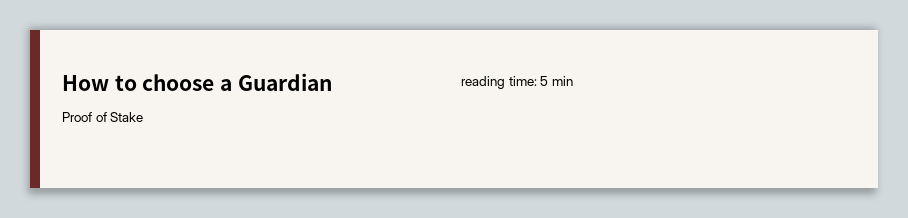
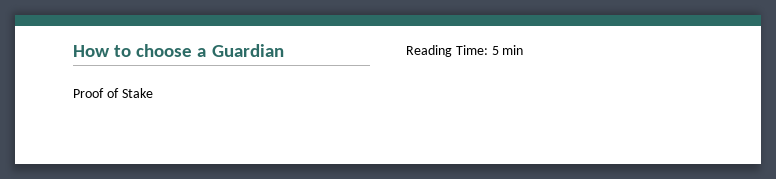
[461,76,537,89] reading time: -> [406,45,488,57] Reading Time:

